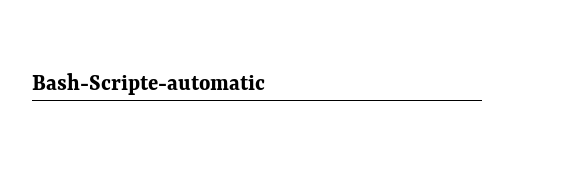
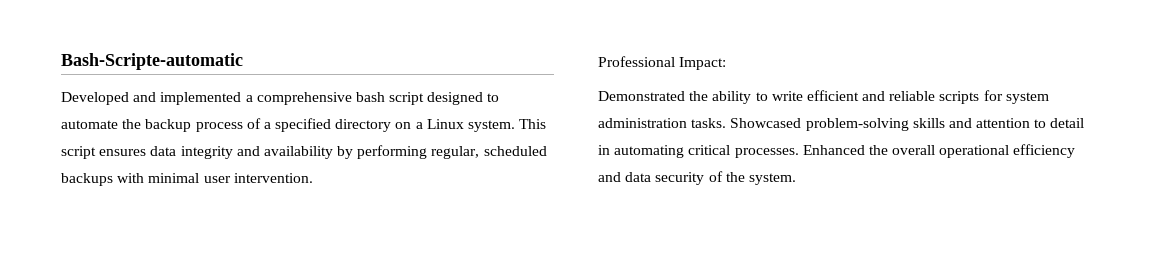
(265, 84) none -> [61,92,500,105] [61,118,547,132] [61,145,547,159] [61,173,313,186] [598,56,727,70] [598,90,1049,104] [598,118,1085,131] [598,144,1076,158] [598,171,796,185] // Developed and implemented a comprehensive bash script designed to automate the backup process of a specified directory on a Linux system. This script ensures data integrity and availability by performing regular, scheduled backups with minimal user intervention. // Professional Impact: // Demonstrated the ability to write efficient and reliable scripts for system administration tasks. Showcased problem-solving skills and attention to detail in automating critical processes. Enhanced the overall operational efficiency and data security of the system.

